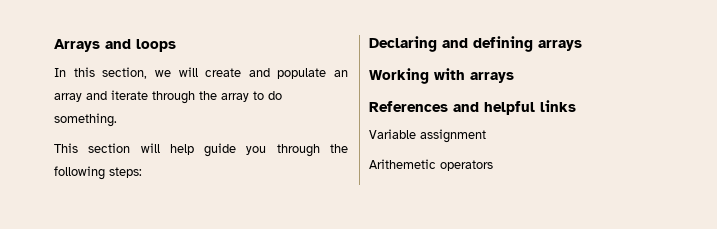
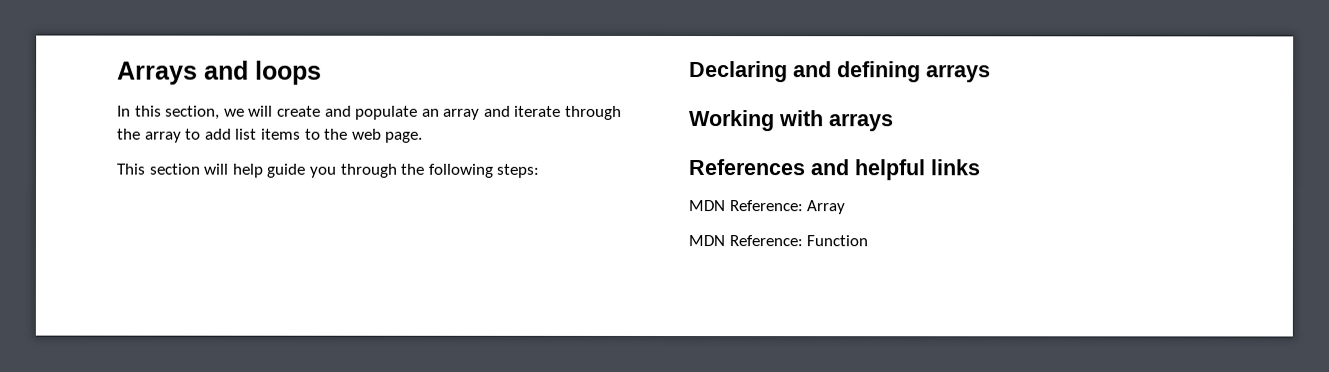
[268,91,282,100] [54,113,117,127] do something. -> [204,128,424,143] add list items to the web page.
[369,129,486,143] [369,159,493,171] Variable assignment // Arithemetic operators -> [688,200,846,215] [688,235,869,247] MDN Reference: Array // MDN Reference: Function

